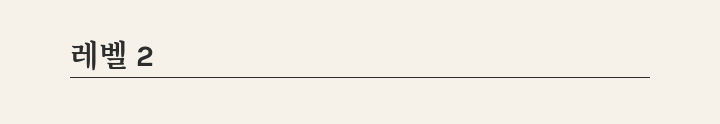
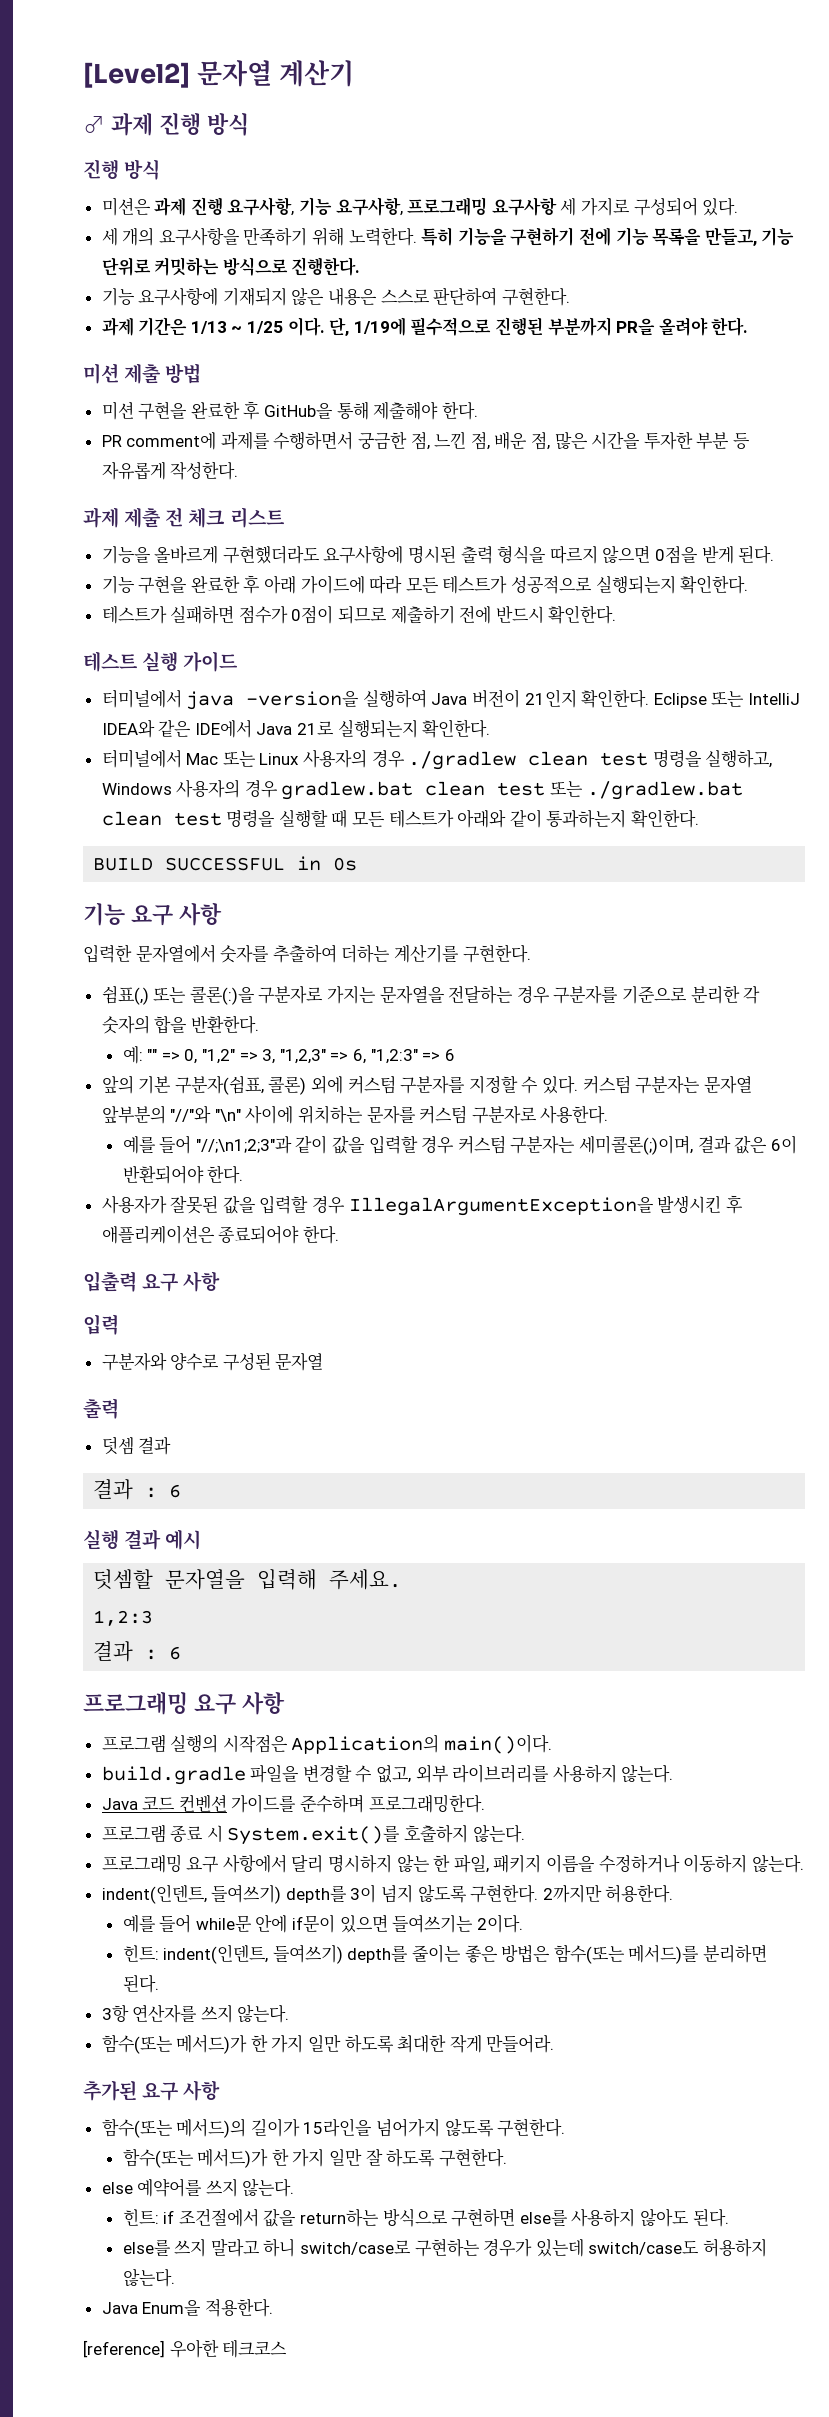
[70,40,154,71] 레벨 2 -> [83,60,355,88] [83,112,249,136] [83,159,161,180] [101,197,739,216] [101,227,795,246] [101,257,361,276] [101,287,570,306] [101,317,749,336] [83,363,202,384] [101,401,478,420] [101,431,750,450] [101,461,239,480] [83,507,285,528] [101,545,775,564] [101,575,749,594] [101,605,617,624] [83,651,239,672] [101,689,801,710] [101,719,491,738] [101,749,773,770] [101,779,743,800] [101,809,700,828] [93,856,358,871] [83,902,222,926] [83,944,531,963] [101,985,761,1005] [101,1015,259,1034] [122,1046,455,1064] [101,1075,752,1095] [101,1105,609,1124] [122,1135,797,1155] [122,1165,244,1184] [101,1195,743,1216] [101,1225,339,1244] [83,1271,221,1292] [83,1314,119,1335] [101,1352,324,1371] [83,1398,119,1419] [101,1436,172,1455] [93,1479,182,1500] [83,1529,202,1550] [93,1569,402,1590] [93,1610,154,1626] [93,1641,182,1662] [83,1692,285,1715] [101,1734,553,1754] [101,1764,674,1785] [101,1794,485,1813] [101,1824,525,1845] [101,1854,804,1873] [101,1884,674,1904] [122,1914,523,1933] [122,1944,767,1964] [122,1975,159,1993] [101,2004,290,2023] [101,2034,555,2054] [83,2080,221,2101] [101,2118,566,2138] [122,2148,507,2168] [101,2178,295,2197] [122,2208,729,2227] [122,2238,767,2257] [122,2268,175,2287] [101,2298,273,2317] [83,2339,288,2358] [Level2] 문자열 계산기 // ♂ 과제 진행 방식 // 진행 방식 // 미션은 과제 진행 요구사항, 기능 요구사항, 프로그래밍 요구사항 세 가지로 구성되어 있다. // 세 개의 요구사항을 만족하기 위해 노력한다. 특히 기능을 구현하기 전에 기능 목록을 만들고, 기능 단위로 커밋하는 방식으로 진행한다. // 기능 요구사항에 기재되지 않은 내용은 스스로 판단하여 구현한다. // 과제 기간은 1/13 ~ 1/25 이다. 단, 1/19에 필수적으로 진행된 부분까지 PR을 올려야 한다. // 미션 제출 방법 // 미션 구현을 완료한 후 GitHub을 통해 제출해야 한다. // PR comment에 과제를 수행하면서 궁금한 점, 느낀 점, 배운 점, 많은 시간을 투자한 부분 등 자유롭게 작성한다. // 과제 제출 전 체크 리스트 // 기능을 올바르게 구현했더라도 요구사항에 명시된 출력 형식을 따르지 않으면 0점을 받게 된다. // 기능 구현을 완료한 후 아래 가이드에 따라 모든 테스트가 성공적으로 실행되는지 확인한다. // 테스트가 실패하면 점수가 0점이 되므로 제출하기 전에 반드시 확인한다. // 테스트 실행 가이드 // 터미널에서 java -version을 실행하여 Java 버전이 21인지 확인한다. Eclipse 또는 IntelliJ IDEA와 같은 IDE에서 Java 21로 실행되는지 확인한다. // 터미널에서 Mac 또는 Linux 사용자의 경우 ./gradlew clean test 명령을 실행하고, Windows 사용자의 경우 gradlew.bat clean test 또는 ./gradlew.bat clean test 명령을 실행할 때 모든 테스트가 아래와 같이 통과하는지 확인한다. // BUILD SUCCESSFUL in 0s // 기능 요구 사항 // 입력한 문자열에서 숫자를 추출하여 더하는 계산기를 구현한다. // 쉼표(,) 또는 콜론(:)을 구분자로 가지는 문자열을 전달하는 경우 구분자를 기준으로 분리한 각 숫자의 합을 반환한다. // 예: "" => 0, "1,2" => 3, "1,2,3" => 6, "1,2:3" => 6 // 앞의 기본 구분자(쉼표, 콜론) 외에 커스텀 구분자를 지정할 수 있다. 커스텀 구분자는 문자열 앞부분의 "//"와 "\n" 사이에 위치하는 문자를 커스텀 구분자로 사용한다. // 예를 들어 "//;\n1;2;3"과 같이 값을 입력할 경우 커스텀 구분자는 세미콜론(;)이며, 결과 값은 6이 반환되어야 한다. // 사용자가 잘못된 값을 입력할 경우 IllegalArgumentException을 발생시킨 후 애플리케이션은 종료되어야 한다. // 입출력 요구 사항 // 입력 // 구분자와 양수로 구성된 문자열 // 출력 // 덧셈 결과 // 결과 : 6 // 실행 결과 예시 // 덧셈할 문자열을 입력해 주세요. // 1,2:3 // 결과 : 6 // 프로그래밍 요구 사항 // 프로그램 실행의 시작점은 Application의 main()이다. // build.gradle 파일을 변경할 수 없고, 외부 라이브러리를 사용하지 않는다. // Java 코드 컨벤션 가이드를 준수하며 프로그래밍한다. // 프로그램 종료 시 System.exit()를 호출하지 않는다. // 프로그래밍 요구 사항에서 달리 명시하지 않는 한 파일, 패키지 이름을 수정하거나 이동하지 않는다. // indent(인덴트, 들여쓰기) depth를 3이 넘지 않도록 구현한다. 2까지만 허용한다. // 예를 들어 while문 안에 if문이 있으면 들여쓰기는 2이다. // 힌트: indent(인덴트, 들여쓰기) depth를 줄이는 좋은 방법은 함수(또는 메서드)를 분리하면 된다. // 3항 연산자를 쓰지 않는다. // 함수(또는 메서드)가 한 가지 일만 하도록 최대한 작게 만들어라. // 추가된 요구 사항 // 함수(또는 메서드)의 길이가 15라인을 넘어가지 않도록 구현한다. // 함수(또는 메서드)가 한 가지 일만 잘 하도록 구현한다. // else 예약어를 쓰지 않는다. // 힌트: if 조건절에서 값을 return하는 방식으로 구현하면 else를 사용하지 않아도 된다. // else를 쓰지 말라고 하니 switch/case로 구현하는 경우가 있는데 switch/case도 허용하지 않는다. // Java Enum을 적용한다. // [reference] 우아한 테크코스

